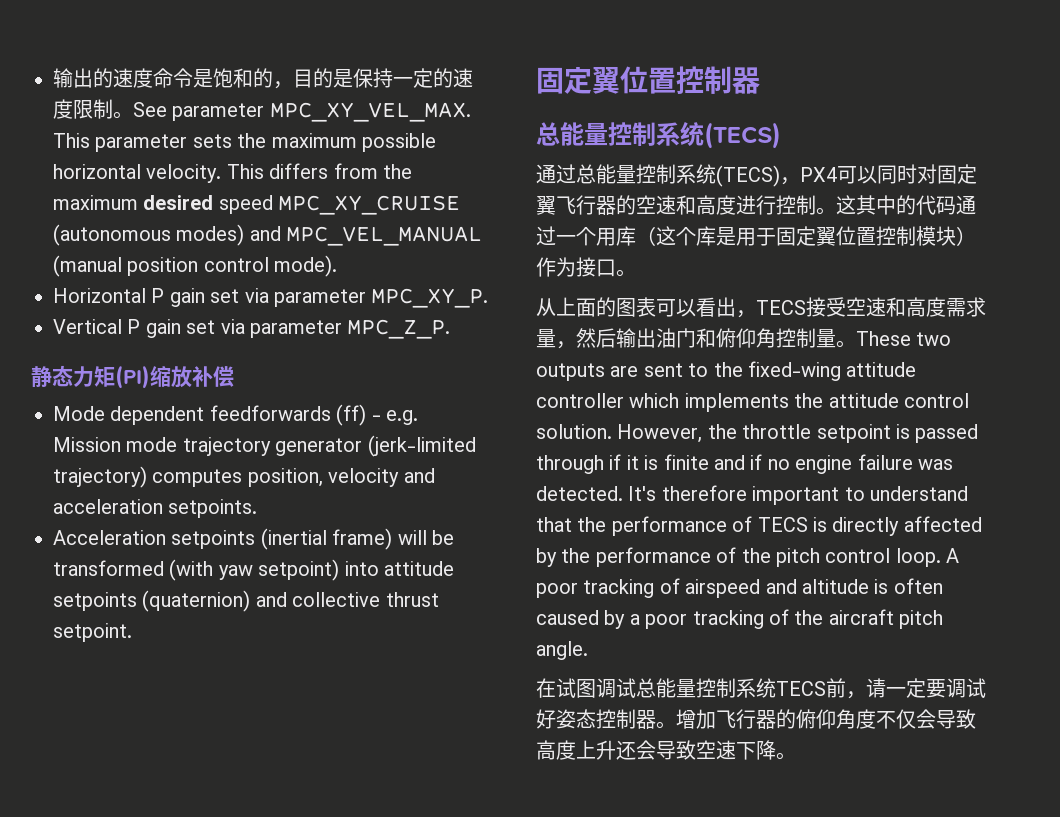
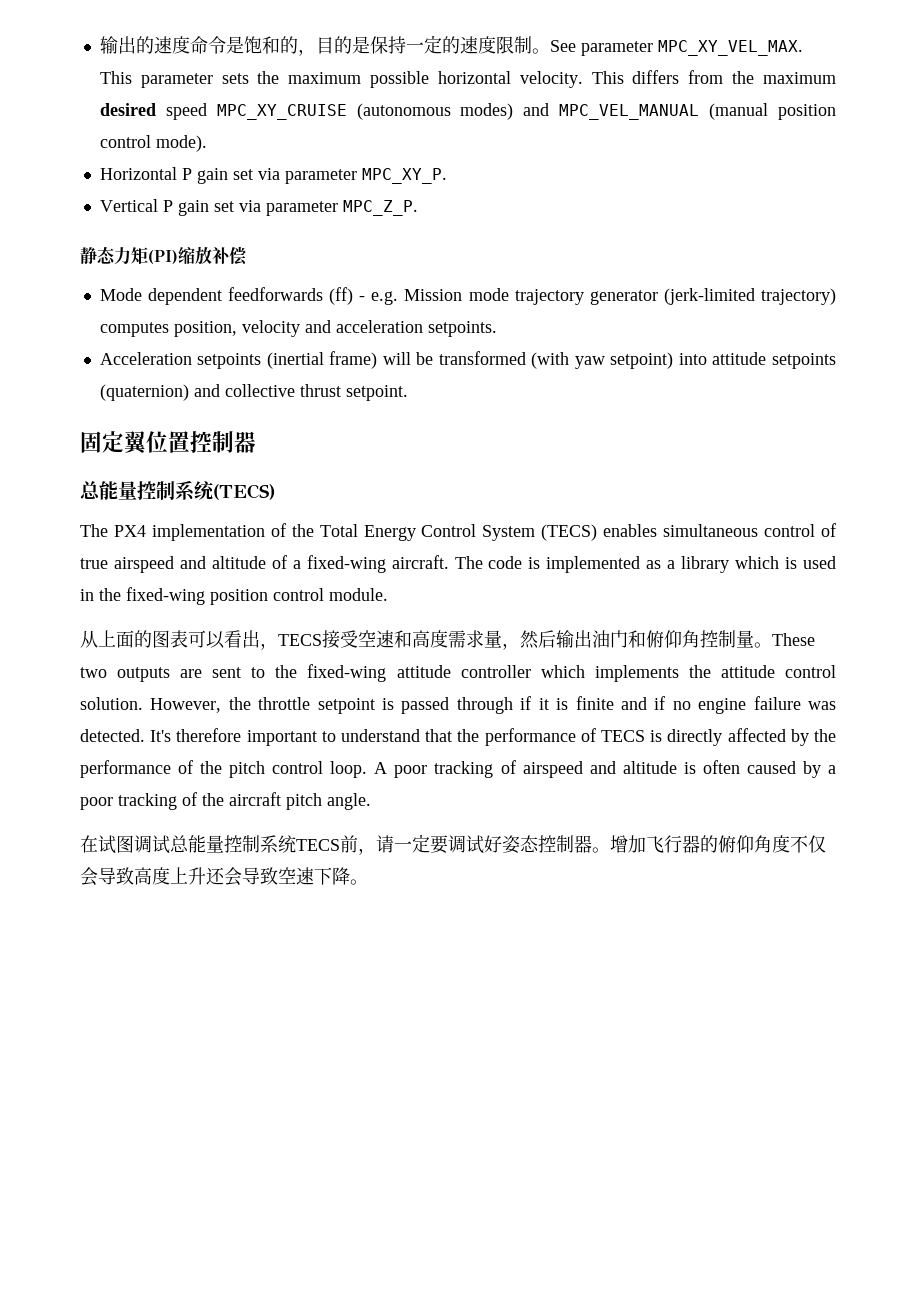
[536,164,977,187] [536,195,976,215] [536,226,976,246] [536,257,636,277] 通过总能量控制系统(TECS)，PX4可以同时对固定翼飞行器的空速和高度进行控制。这其中的代码通过一个用库（这个库是用于固定翼位置控制模块）作为接口。 -> [80,523,836,541] [80,555,837,573] [80,587,388,605] The PX4 implementation of the Total Energy Control System (TECS) enables simultaneous control of true airspeed and altitude of a fixed-wing aircraft. The code is implemented as a library which is used in the fixed-wing position control module.

